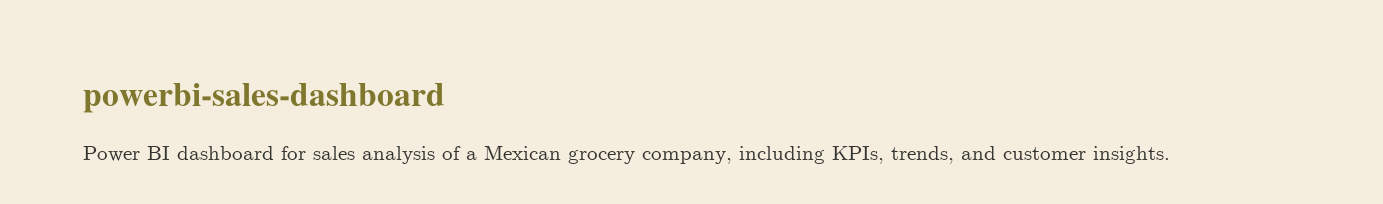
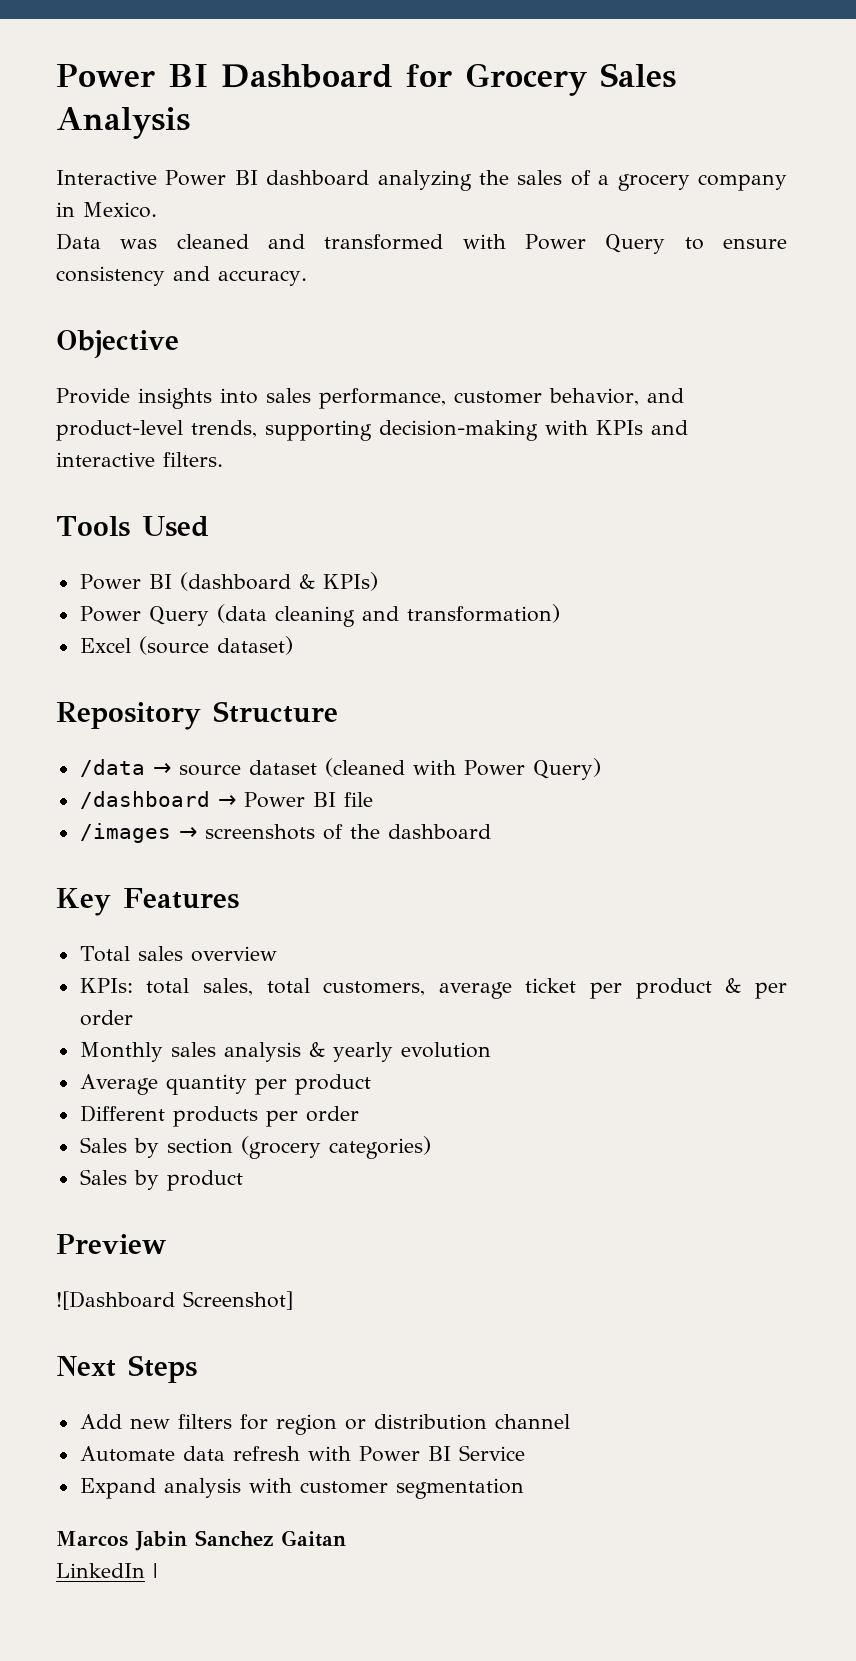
[83,83,445,113] [83,145,1170,164] powerbi-sales-dashboard // Power BI dashboard for sales analysis of a Mexican grocery company, including KPIs, trends, and customer insights. -> [56,63,676,96] [56,107,190,139] [56,170,787,191] [56,202,157,218] [56,233,788,254] [56,266,307,286] [56,330,179,358] [56,388,684,409] [56,420,688,441] [56,452,223,467] [56,516,209,537] [79,572,378,591] [79,604,560,627] [79,636,293,655] [56,701,338,730] [79,758,601,780] [79,791,373,809] [79,823,491,843] [56,888,239,916] [79,946,277,962] [79,978,787,999] [79,1010,133,1026] [79,1042,491,1062] [79,1074,371,1095] [79,1105,359,1127] [79,1136,431,1159] [79,1169,243,1191] [56,1234,166,1254] [56,1291,293,1310] [56,1355,197,1383] [79,1414,570,1435] [79,1445,525,1462] [79,1478,524,1499] [56,1530,346,1551] [56,1563,158,1578] Power BI Dashboard for Grocery Sales Analysis // Interactive Power BI dashboard analyzing the sales of a grocery company in Mexico. // Data was cleaned and transformed with Power Query to ensure consistency and accuracy. // Objective // Provide insights into sales performance, customer behavior, and product-level trends, supporting decision-making with KPIs and interactive filters. // Tools Used // Power BI (dashboard & KPIs) // Power Query (data cleaning and transformation) // Excel (source dataset) // Repository Structure // /data → source dataset (cleaned with Power Query) // /dashboard → Power BI file // /images → screenshots of the dashboard // Key Features // Total sales overview // KPIs: total sales, total customers, average ticket per product & per order // Monthly sales analysis & yearly evolution // Average quantity per product // Different products per order // Sales by section (grocery categories) // Sales by product // Preview // ![Dashboard Screenshot] // Next Steps // Add new filters for region or distribution channel // Automate data refresh with Power BI Service // Expand analysis with customer segmentation // Marcos Jabin Sanchez Gaitan // LinkedIn |

